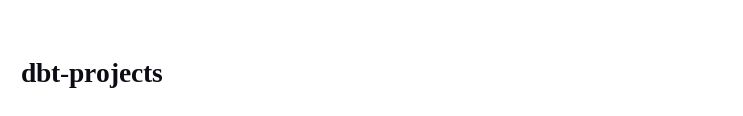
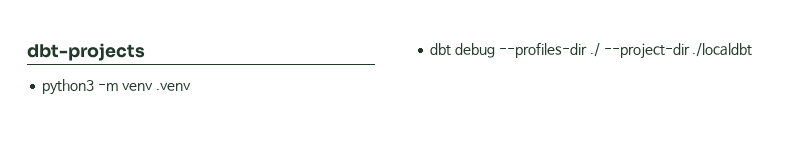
(163, 75) none -> [42,79,191,95] [430,42,753,59] // python3 -m venv .venv // dbt debug --profiles-dir ./ --project-dir ./localdbt

